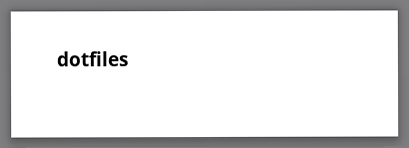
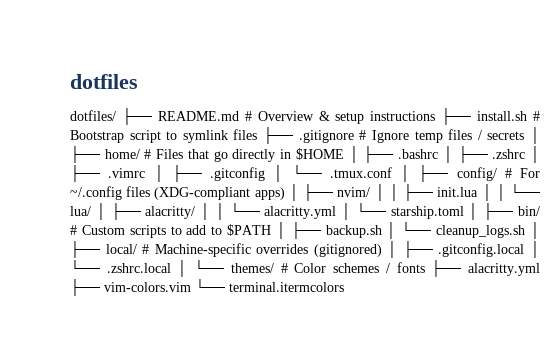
(128, 59) none -> [70,108,540,125] [70,127,541,144] [70,146,540,163] [70,165,540,182] [70,184,540,201] [70,203,540,220] [70,222,540,239] [70,241,540,258] [70,260,540,277] [70,279,344,296] // dotfiles/ ├── README.md # Overview & setup instructions ├── install.sh # Bootstrap script to symlink files ├── .gitignore # Ignore temp files / secrets │ ├── home/ # Files that go directly in $HOME │ ├── .bashrc │ ├── .zshrc │ ├── .vimrc │ ├── .gitconfig │ └── .tmux.conf │ ├── config/ # For ~/.config files (XDG-compliant apps) │ ├── nvim/ │ │ ├── init.lua │ │ └── lua/ │ ├── alacritty/ │ │ └── alacritty.yml │ └── starship.toml │ ├── bin/ # Custom scripts to add to $PATH │ ├── backup.sh │ └── cleanup_logs.sh │ ├── local/ # Machine-specific overrides (gitignored) │ ├── .gitconfig.local │ └── .zshrc.local │ └── themes/ # Color schemes / fonts ├── alacritty.yml ├── vim-colors.vim └── terminal.itermcolors

